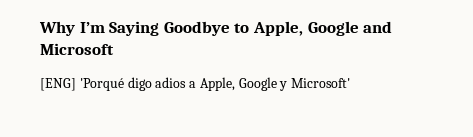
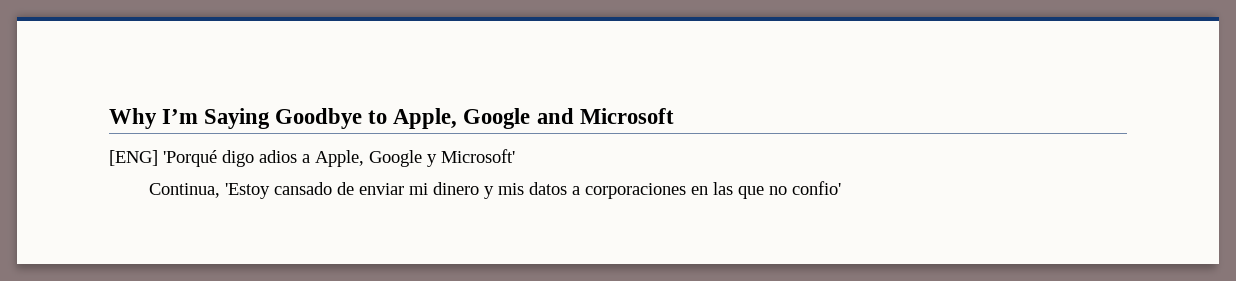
(351, 83) none -> [148,181,841,199] // Continua, 'Estoy cansado de enviar mi dinero y mis datos a corporaciones en las que no confio'

